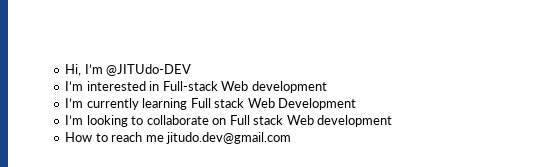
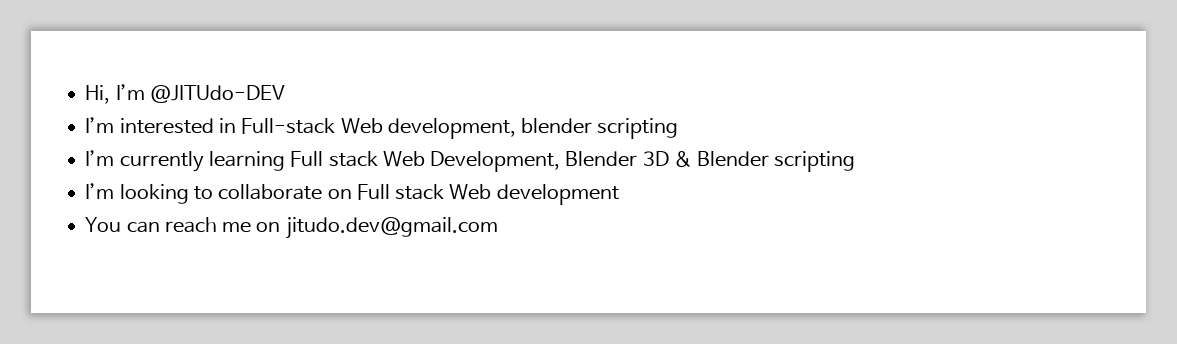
[251,81,327,93] development -> [387,118,679,139] development, blender scripting
[278,98,357,110] Development -> [430,151,856,172] Development, Blender 3D & Blender scripting
[65,132,108,142] How to -> [85,217,160,233] You can
(164, 138) none -> [256,222,281,232] on

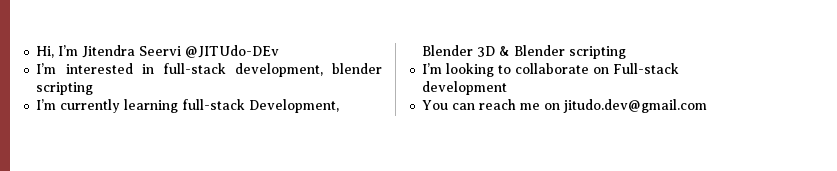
[149,85,285,103] @JITUdo-DEV -> [82,45,280,58] Jitendra Seervi @JITUdo-DEv
[241,118,383,134] Full-stack Web -> [162,63,226,74] full-stack
[290,151,425,167] Full stack Web -> [182,99,246,110] full-stack
[356,184,492,200] Full stack Web -> [613,63,680,74] Full-stack

